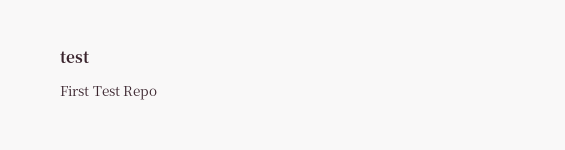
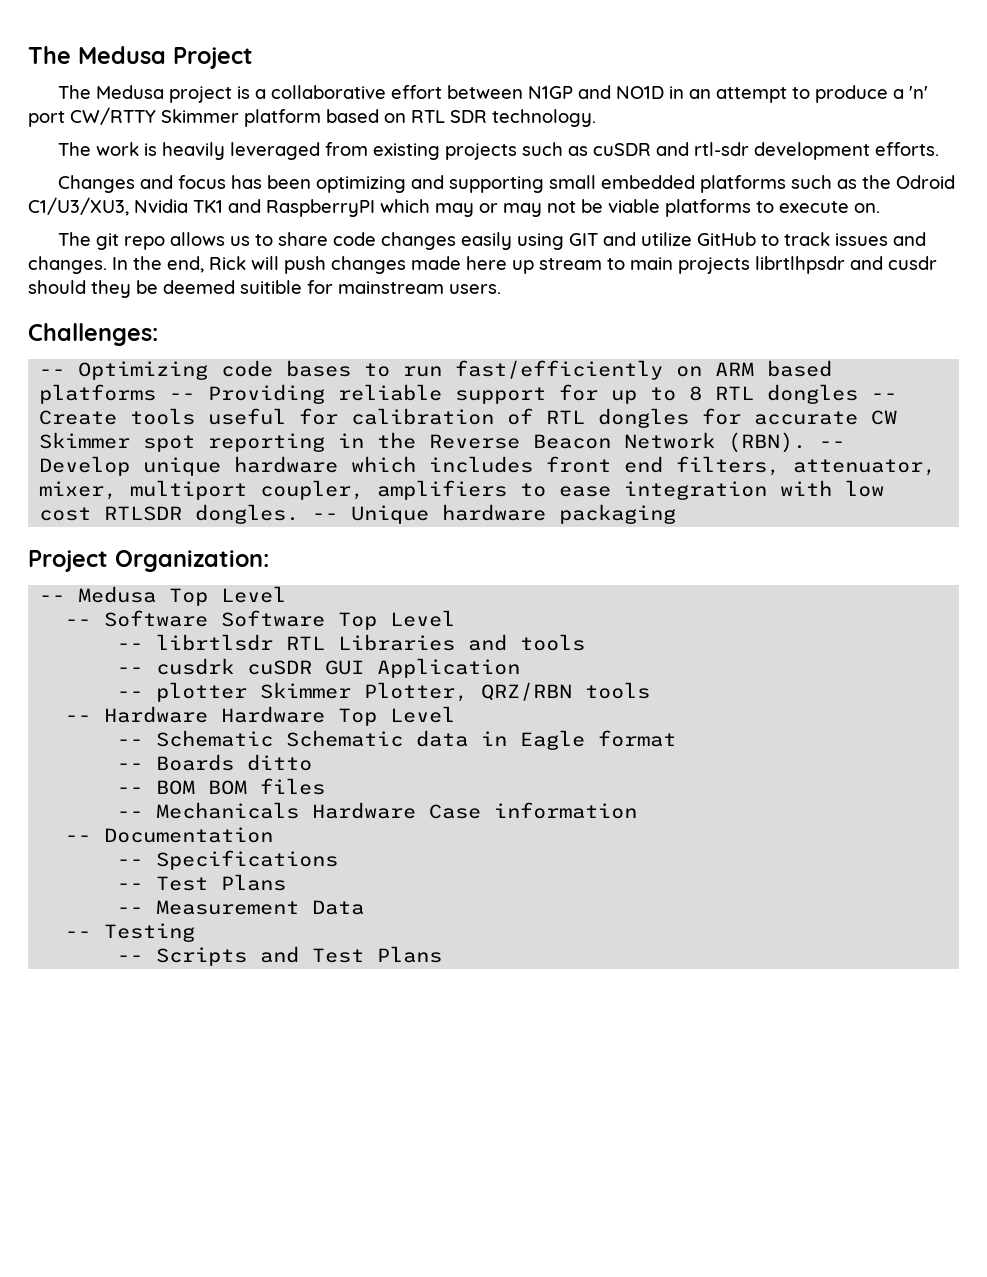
[60,51,90,63] [60,86,158,100] test // First Test Repo -> [28,46,253,69] [57,85,928,103] [28,107,596,127] [57,142,939,160] [57,175,955,193] [28,197,880,217] [57,232,926,250] [28,256,937,274] [28,280,501,298] [28,323,158,346] [39,360,833,380] [39,384,898,404] [39,408,898,428] [39,432,846,453] [39,456,937,476] [39,480,885,500] [39,504,677,524] [28,550,269,572] [39,586,287,606] [65,610,456,630] [117,634,586,651] [117,658,521,678] [117,682,651,702] [65,706,456,726] [117,730,677,750] [117,754,313,771] [117,778,326,795] [117,802,638,819] [65,827,274,843] [117,850,339,870] [117,874,287,891] [117,900,365,915] [65,923,196,942] [117,946,443,966] The Medusa Project // The Medusa project is a collaborative effort between N1GP and NO1D in an attempt to produce a 'n' port CW/RTTY Skimmer platform based on RTL SDR technology. // The work is heavily leveraged from existing projects such as cuSDR and rtl-sdr development efforts. // Changes and focus has been optimizing and supporting small embedded platforms such as the Odroid C1/U3/XU3, Nvidia TK1 and RaspberryPI which may or may not be viable platforms to execute on. // The git repo allows us to share code changes easily using GIT and utilize GitHub to track issues and changes. In the end, Rick will push changes made here up stream to main projects librtlhpsdr and cusdr should they be deemed suitible for mainstream users. // Challenges: // -- Optimizing code bases to run fast/efficiently on ARM based platforms -- Providing reliable support for up to 8 RTL dongles -- Create tools useful for calibration of RTL dongles for accurate CW Skimmer spot reporting in the Reverse Beacon Network (RBN). -- Develop unique hardware which includes front end filters, attenuator, mixer, multiport coupler, amplifiers to ease integration with low cost RTLSDR dongles. -- Unique hardware packaging // Project Organization: // -- Medusa Top Level // -- Software Software Top Level // -- librtlsdr RTL Libraries and tools // -- cusdrk cuSDR GUI Application // -- plotter Skimmer Plotter, QRZ/RBN tools // -- Hardware Hardware Top Level // -- Schematic Schematic data in Eagle format // -- Boards ditto // -- BOM BOM files // -- Mechanicals Hardware Case information // -- Documentation // -- Specifications // -- Test Plans // -- Measurement Data // -- Testing // -- Scripts and Test Plans

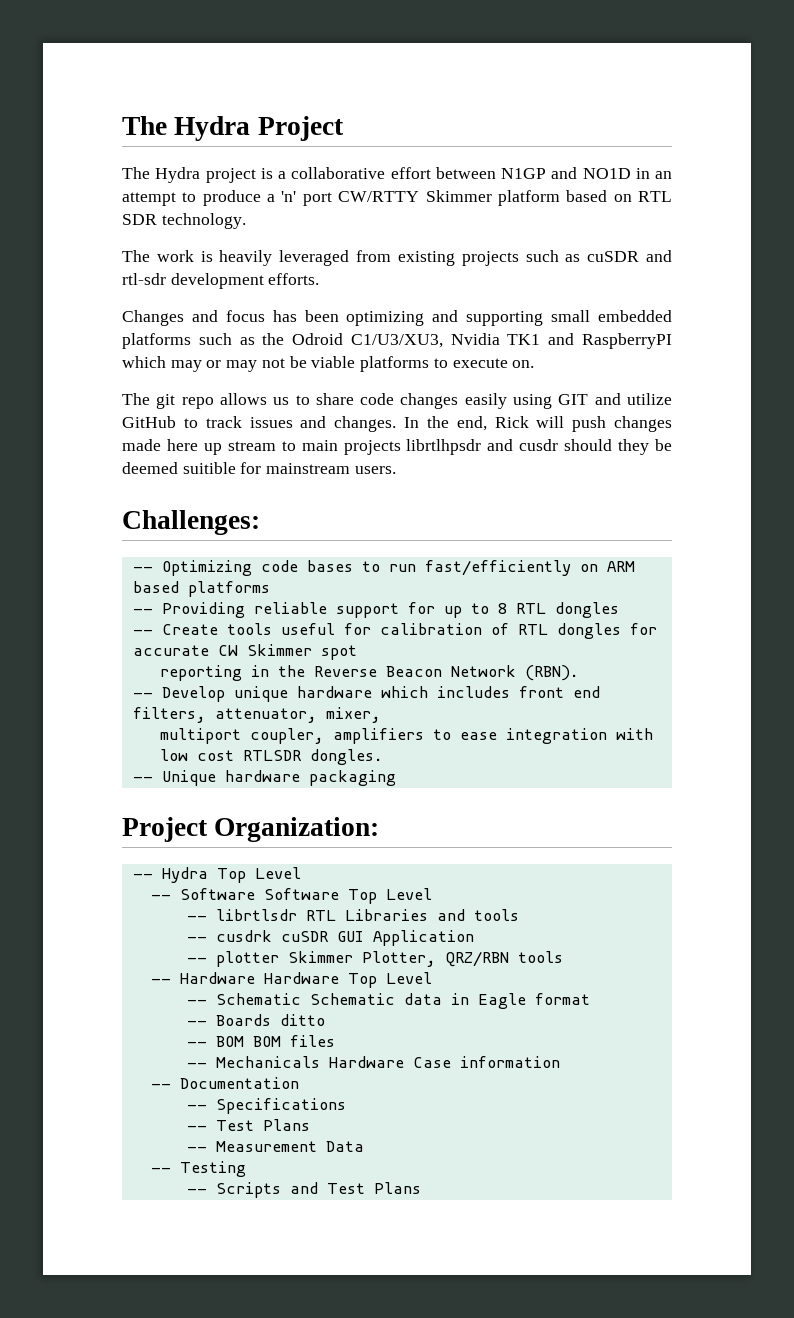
[28,46,166,64] The Medusa -> [122,116,251,141] The Hydra
[95,85,164,99] Medusa -> [155,167,201,183] Hydra
(157, 394) none -> (270, 589) //
(859, 394) none -> (619, 610) //
(196, 443) none -> (357, 652) //
(807, 442) none -> (579, 673) //
(118, 490) none -> (381, 715) //
(300, 514) none -> (383, 757) //
[78,586,157,603] Medusa -> [161,867,208,883] Hydra

